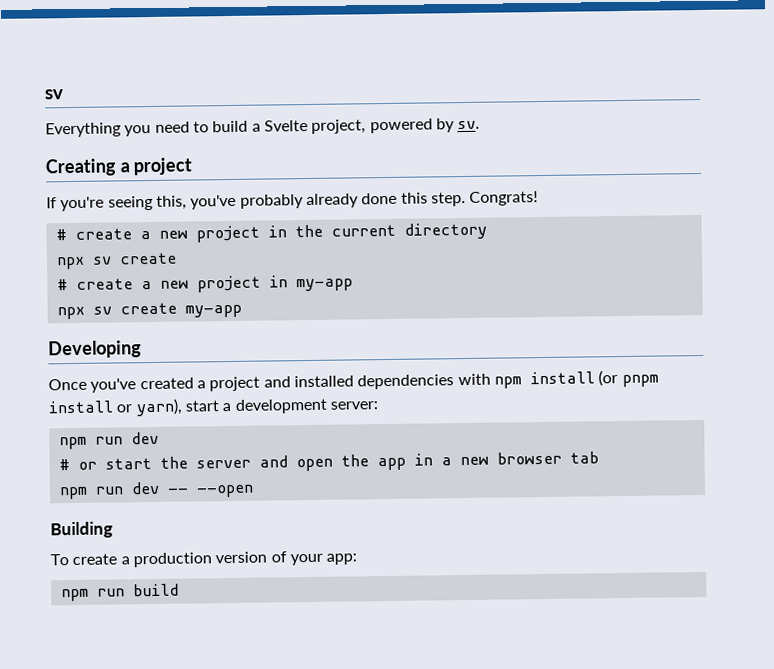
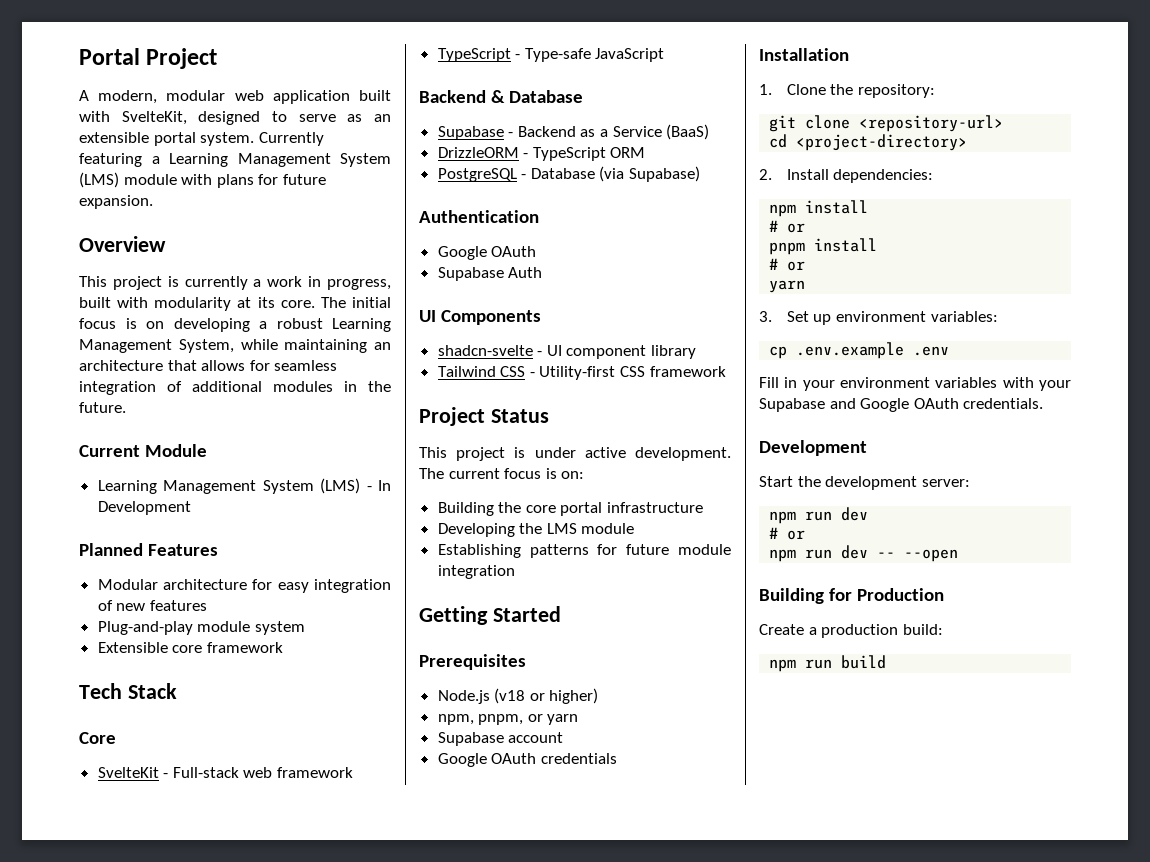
[44,89,63,100] [45,118,481,138] [45,157,193,177] [46,191,539,212] [55,222,487,243] [55,252,177,270] [56,275,353,293] [56,302,242,320] [48,340,142,359] [48,370,659,393] [48,398,232,417] sv // Everything you need to build a Svelte project, powered by sv. // Creating a project // If you're seeing this, you've probably already done this step. Congrats! // # create a new project in the current directory // npx sv create // # create a new project in my-app // npx sv create my-app // Developing // Once you've created a project and installed dependencies with npm install (or pnpm install or yarn), start a -> [79,48,218,69] [79,90,391,104] [79,111,391,125] [79,132,324,146] [79,153,391,167] [79,172,326,188] [79,195,153,209] [79,236,166,252] [79,276,391,290] [79,297,391,311] [79,318,391,332] [79,339,391,353] [79,360,338,371] [79,381,391,395] [79,402,126,413] [79,444,208,457] [97,478,391,494] [97,501,191,515] [79,543,219,556] [97,579,391,593] [97,600,207,611] [97,621,305,635] [97,642,283,653] [79,683,177,699] [79,732,116,744] [97,767,354,778] [437,48,665,62] [419,90,584,103] [437,124,710,140] [437,147,646,161] [437,166,701,182] [419,210,539,223] [437,246,537,260] [437,267,543,281] [419,310,542,325] [437,345,697,359] [437,366,726,380] [419,407,549,426] [419,447,731,461] [419,468,585,479] [437,502,704,516] [437,523,635,537] [437,544,731,558] [437,565,515,579] [419,606,561,625] [419,654,526,670] [437,688,599,704] [437,714,579,725] [437,732,564,746] [437,753,617,767] [759,48,849,61] [759,84,936,98] [769,115,1004,132] [769,134,968,151] [759,169,934,183] [769,200,869,217] [769,220,806,233] [769,238,878,255] [769,258,806,271] [769,280,806,293] [759,311,998,325] [769,342,950,359] [759,377,1071,391] [759,398,1044,412] [759,440,867,456] [759,476,821,487] Portal Project // A modern, modular web application built with SvelteKit, designed to serve as an extensible portal system. Currently featuring a Learning Management System (LMS) module with plans for future expansion. // Overview // This project is currently a work in progress, built with modularity at its core. The initial focus is on developing a robust Learning Management System, while maintaining an architecture that allows for seamless integration of additional modules in the future. // Current Module // Learning Management System (LMS) - In Development // Planned Features // Modular architecture for easy integration of new features // Plug-and-play module system // Extensible core framework // Tech Stack // Core // SvelteKit - Full-stack web framework // TypeScript - Type-safe JavaScript // Backend & Database // Supabase - Backend as a Service (BaaS) // DrizzleORM - TypeScript ORM // PostgreSQL - Database (via Supabase) // Authentication // Google OAuth // Supabase Auth // UI Components // shadcn-svelte - UI component library // Tailwind CSS - Utility-first CSS framework // Project Status // This project is under active development. The current focus is on: // Building the core portal infrastructure // Developing the LMS module // Establishing patterns for future module integration // Getting Started // Prerequisites // Node.js (v18 or higher) // npm, pnpm, or yarn // Supabase account // Google OAuth credentials // Installation // 1. Clone the repository: // git clone <repository-url> // cd <project-directory> // 2. Install dependencies: // npm install // # or // pnpm install // # or // yarn // 3. Set up environment variables: // cp .env.example .env // Fill in your environment variables with your Supabase and Google OAuth credentials. // Development // Start the
[104,451,599,472] start the server and open the app in a new browser tab -> (806, 535) none
[50,551,358,568] // To create a production version of your app: -> [829,588,945,601] [759,624,943,638] for Production // Create a production build:

